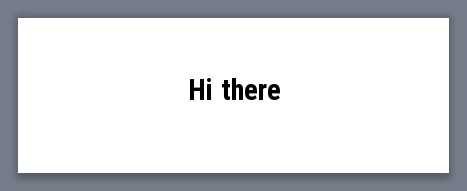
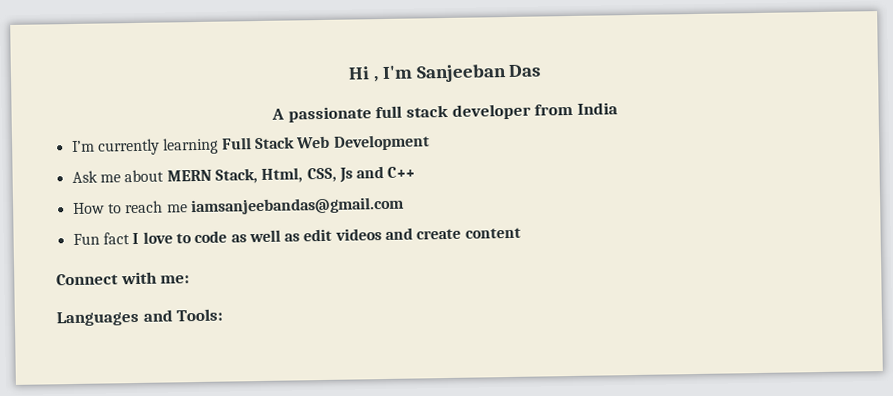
[220,78,281,100] there -> [373,64,542,83] [271,102,618,123] [71,134,430,156] [71,165,416,184] [72,196,404,216] [72,227,521,246] [56,271,191,286] [56,308,224,327] , I'm Sanjeeban Das // A passionate full stack developer from India // I’m currently learning Full Stack Web Development // Ask me about MERN Stack, Html, CSS, Js and C++ // How to reach me iamsanjeebandas@gmail.com // Fun fact I love to code as well as edit videos and create content // Connect with me: // Languages and Tools:

